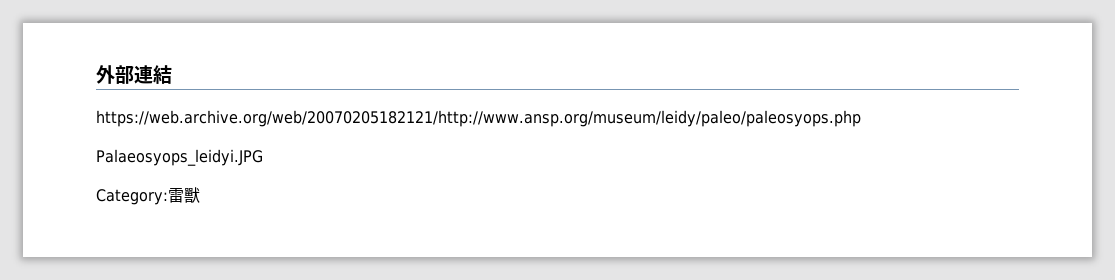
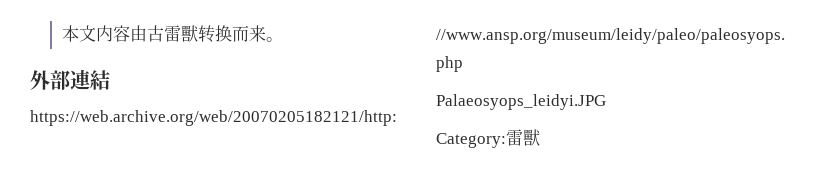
(96, 74) none -> [61,25,283,43] 本文内容由古雷獸转换而来。 //

